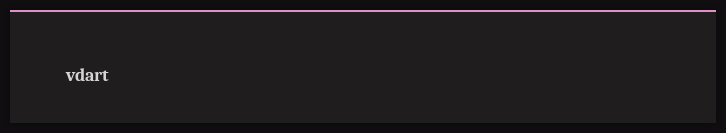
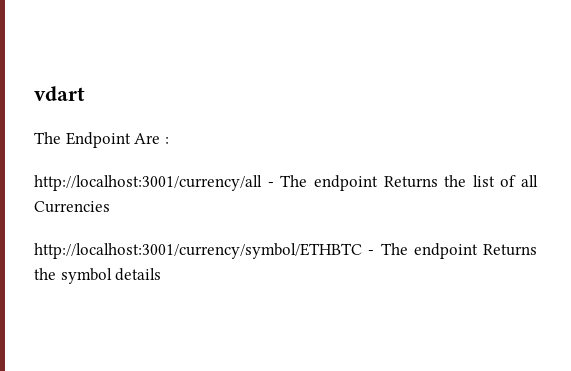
(109, 74) none -> [34,132,169,148] [34,175,538,191] [34,201,110,213] [34,243,537,259] [34,268,162,284] // The Endpoint Are : // http://localhost:3001/currency/all - The endpoint Returns the list of all Currencies // http://localhost:3001/currency/symbol/ETHBTC - The endpoint Returns the symbol details

